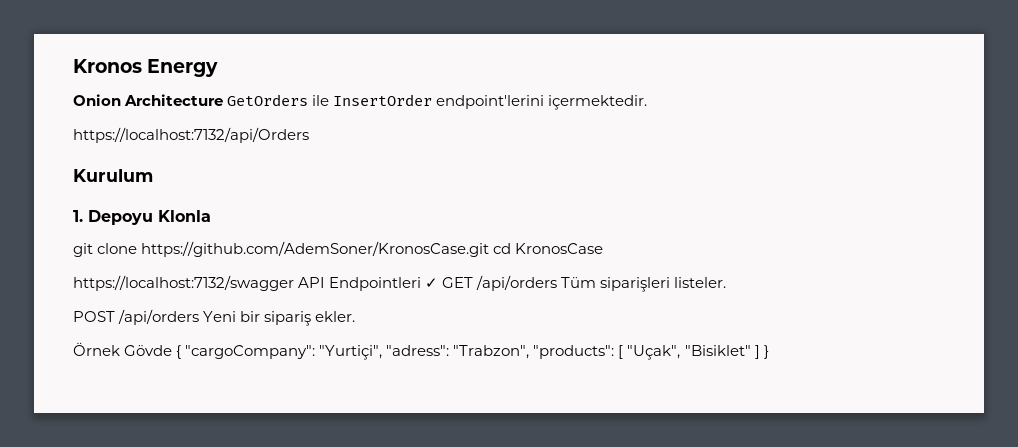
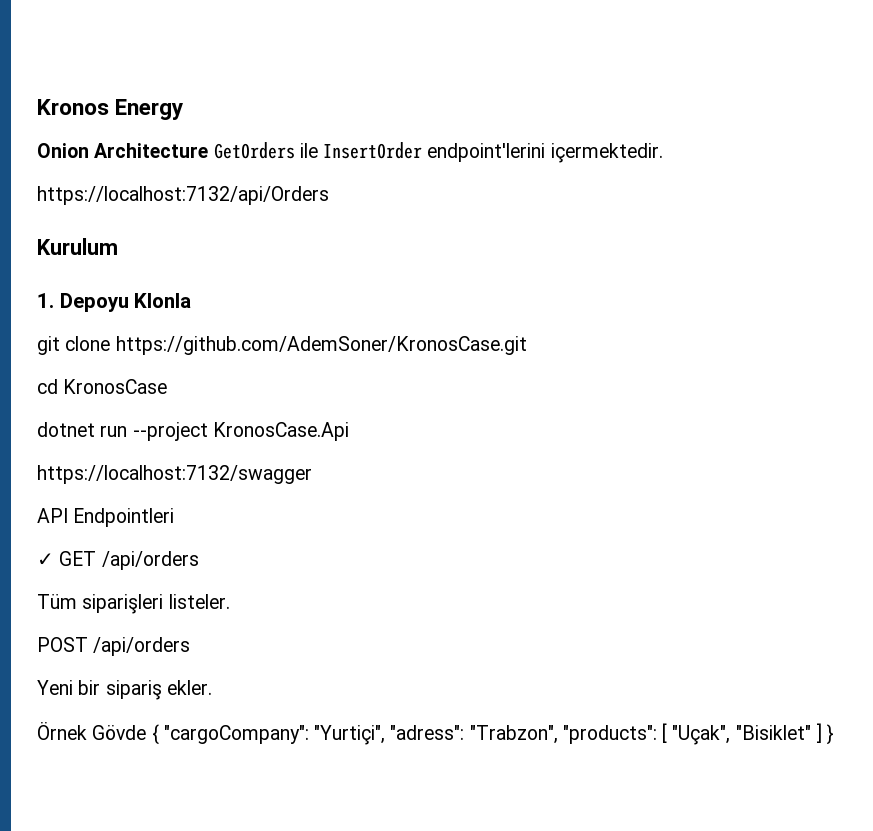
(490, 249) none -> (527, 345) //
(604, 248) none -> [37,422,349,441] // dotnet run --project KronosCase.Api
(294, 283) none -> (312, 474) //
(422, 284) none -> (175, 517) //
(558, 283) none -> (199, 560) //
(200, 317) none -> (191, 646) //

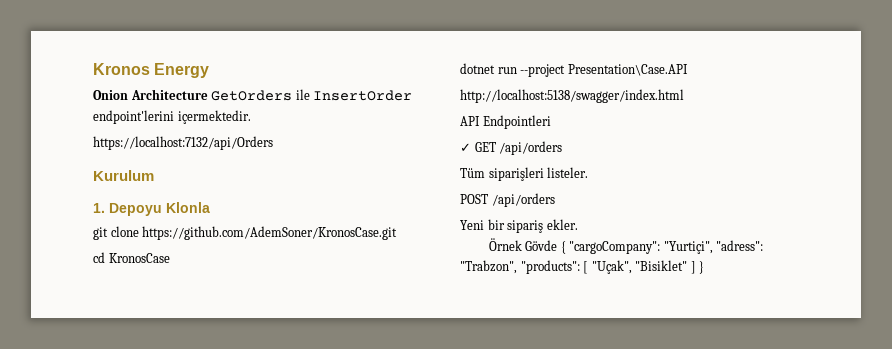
[212,422,349,441] [37,465,312,484] KronosCase.Api // https://localhost:7132/swagger -> [567,64,688,76] [460,89,684,103] Presentation\Case.API // http://localhost:5138/swagger/index.html

